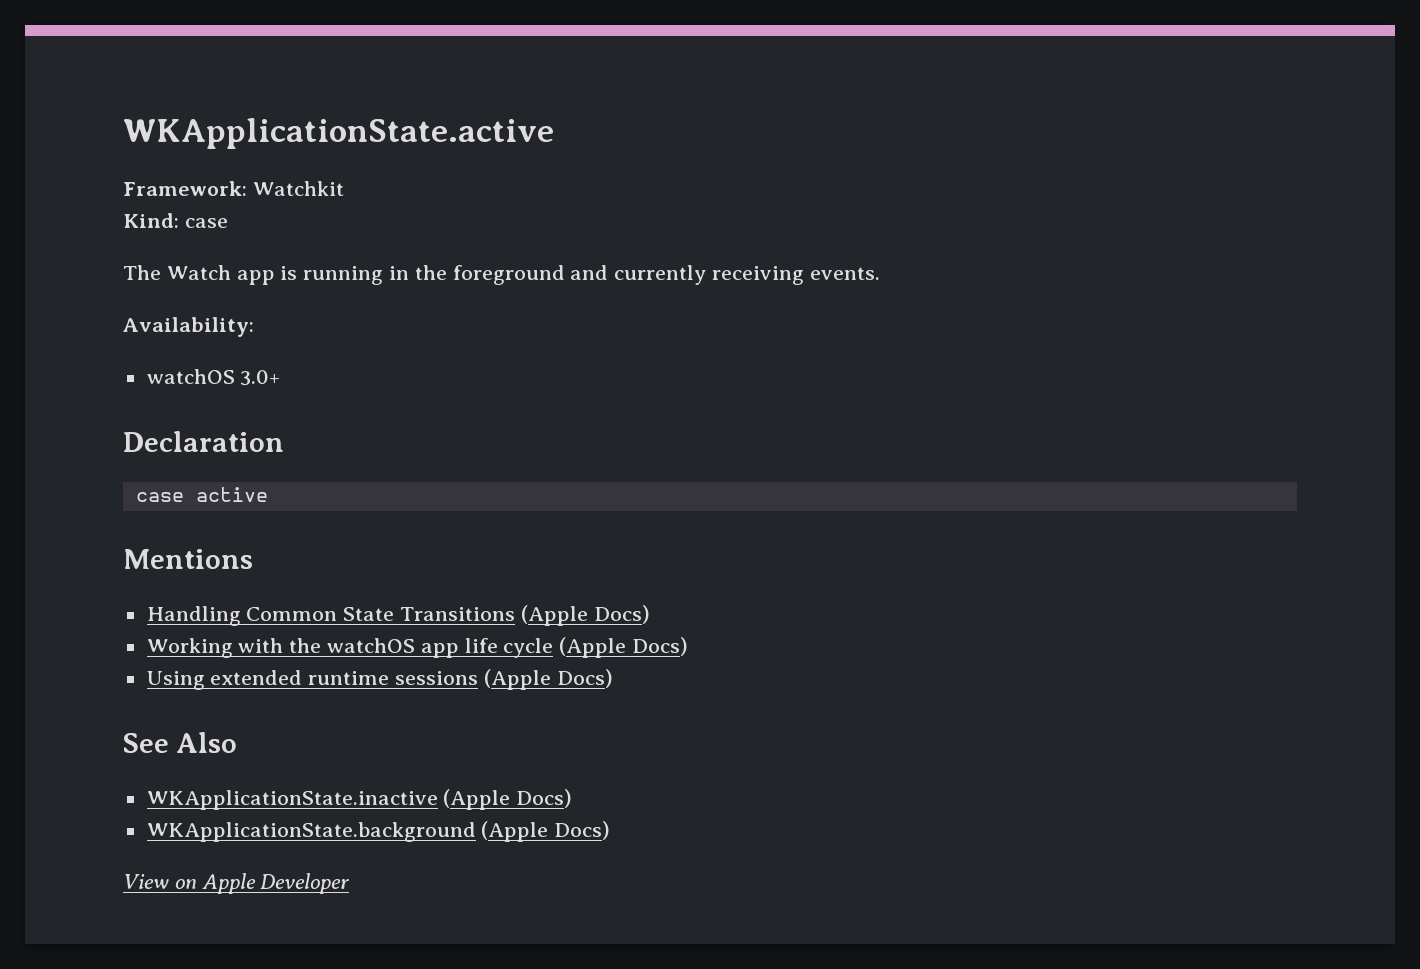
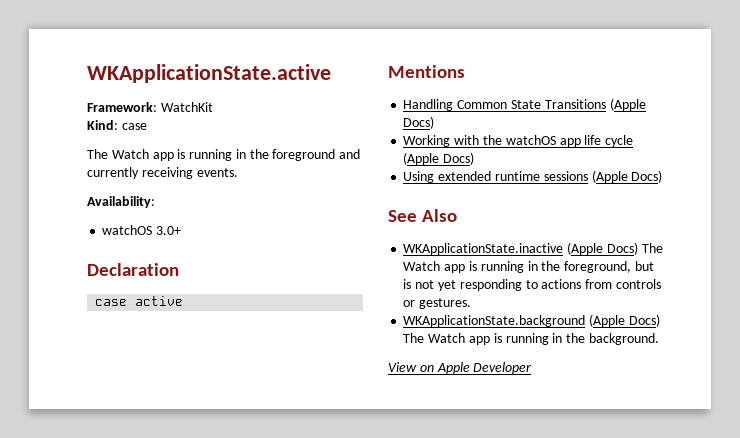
[252,181,344,196] Watchkit -> [160,102,213,112] WatchKit
[146,821,611,842] // WKApplicationState.background (Apple Docs) -> [641,243,663,253] [403,261,654,273] [403,279,661,291] [403,298,472,309] [403,314,660,327] [403,333,659,345] The Watch app is running in the foreground, but is not yet responding to actions from controls or gestures. // WKApplicationState.background (Apple Docs) The Watch app is running in the background.

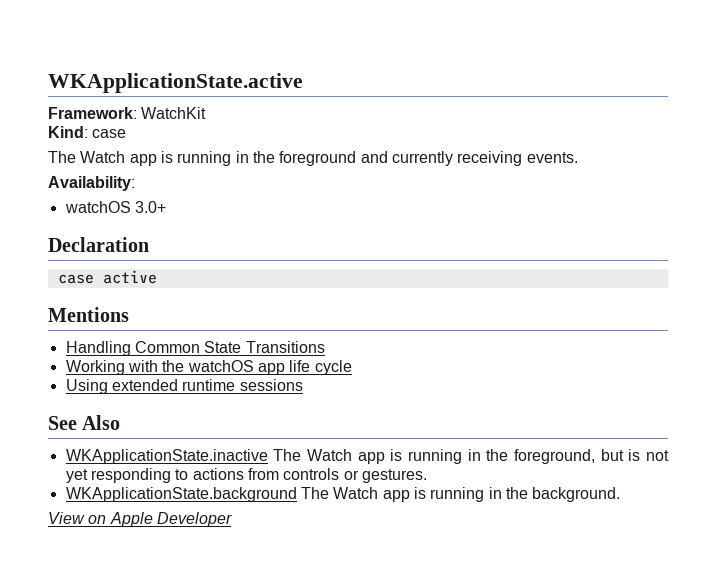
[609,98,646,111] [403,116,435,129] (Apple Docs) -> (325, 347) none
[403,152,475,165] (Apple Docs) -> (352, 367) none
[591,170,663,183] (Apple Docs) -> (303, 385) none
[567,242,638,255] (Apple Docs) -> (268, 456) none
[589,314,660,327] (Apple Docs) -> (297, 494) none

